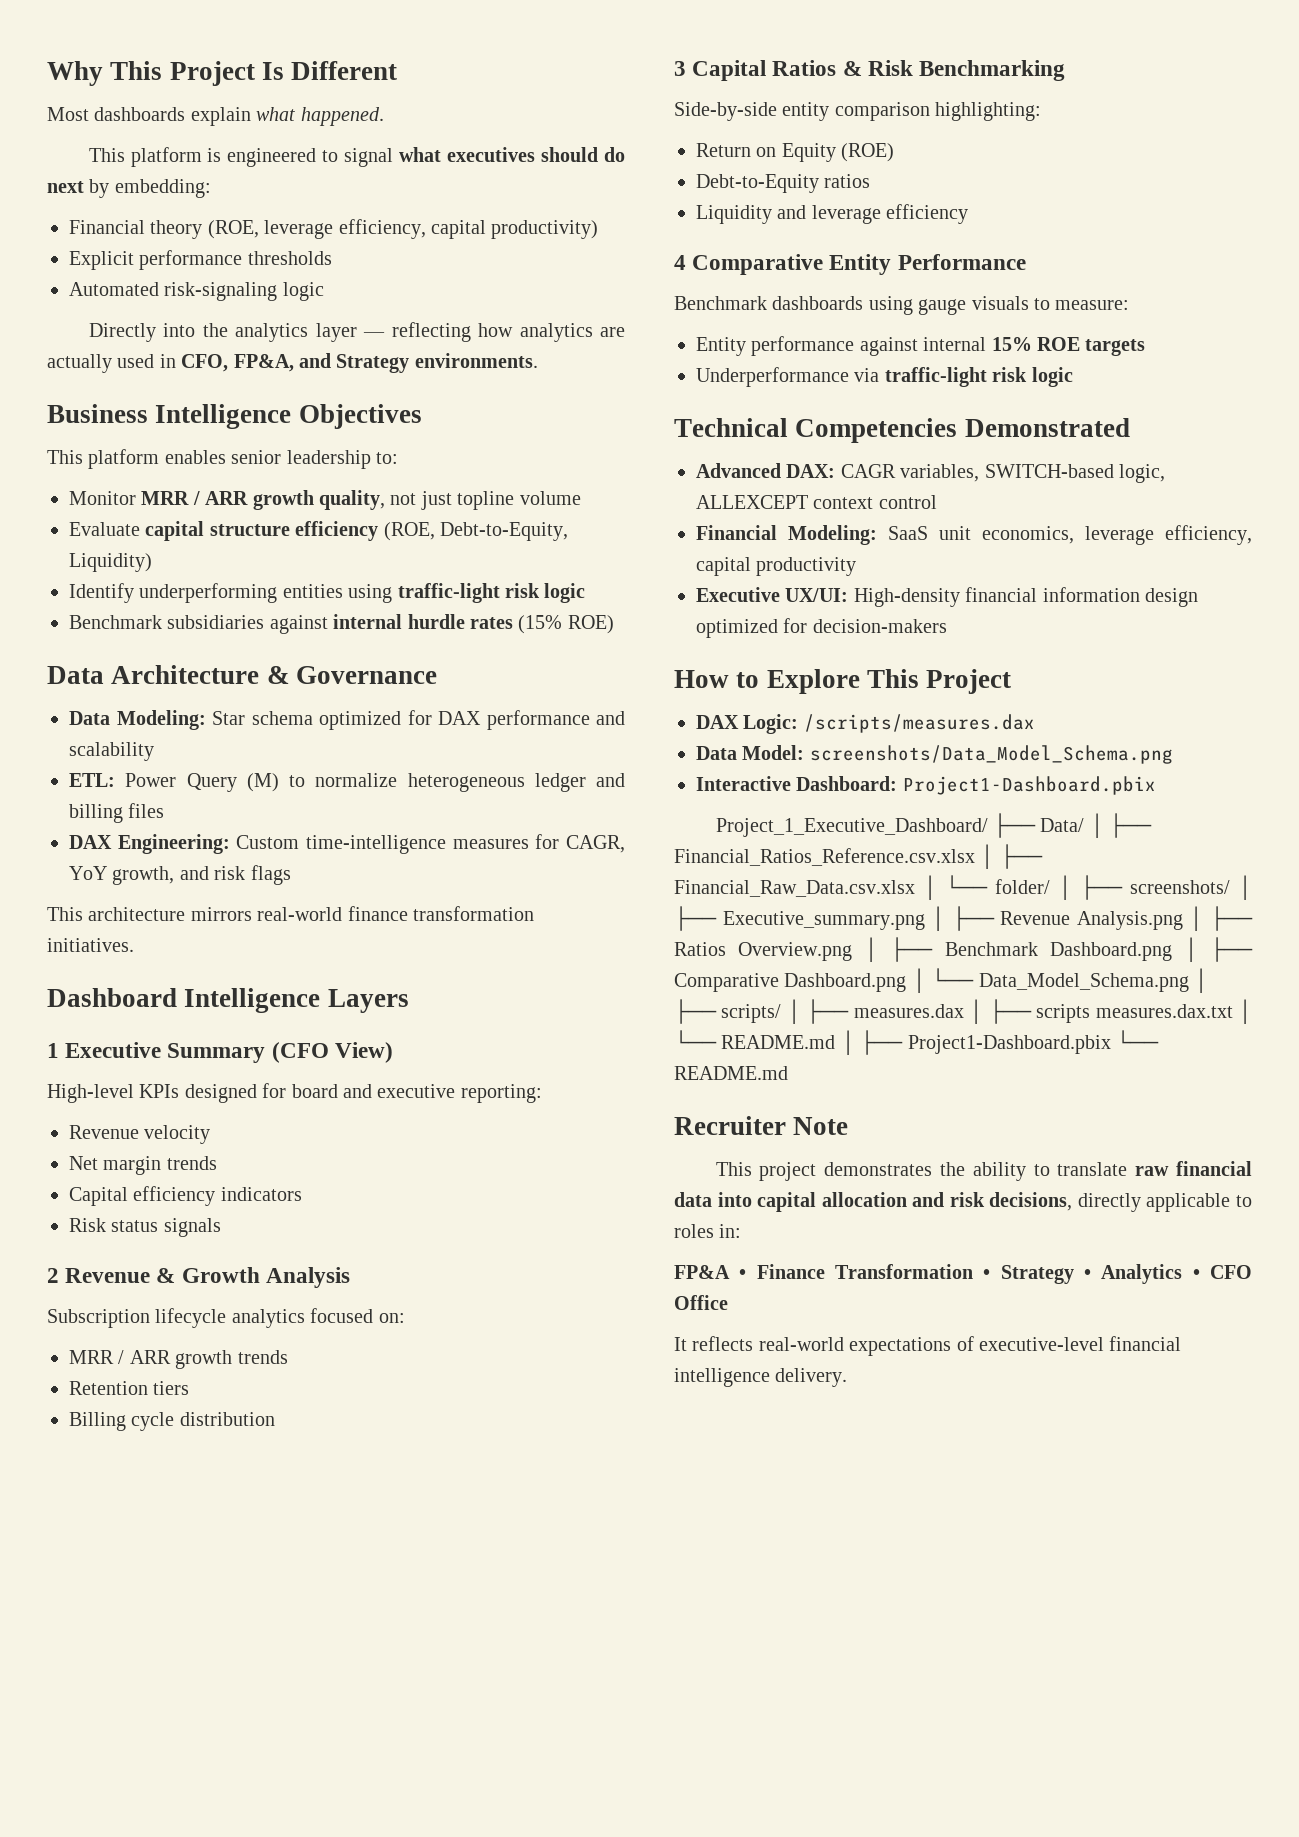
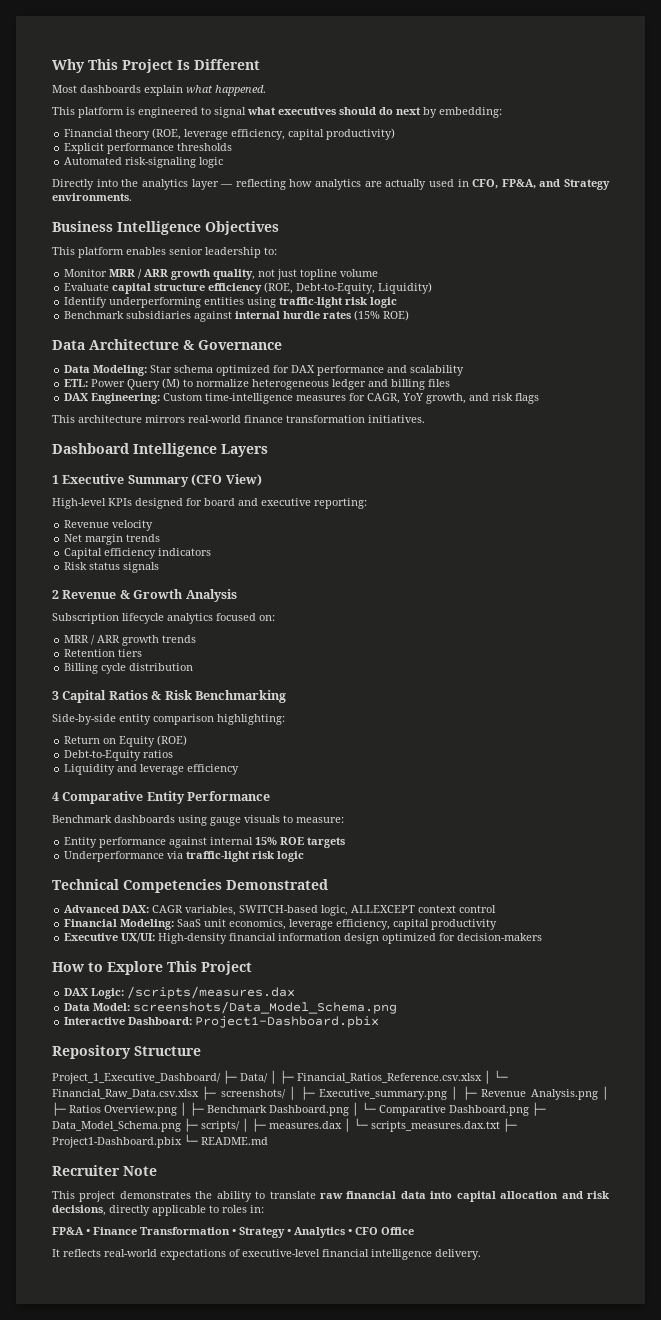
(1156, 785) none -> [52,1045,201,1059] // Repository Structure
[992,813,1036,838] ├── -> [223,1070,237,1084] ├─
[1109,813,1153,838] ├── -> [280,1070,294,1084] ├─
[999,844,1043,869] [674,875,1123,900] ├── Financial_Raw_Data.csv.xlsx │ └── folder/ │ ├── -> [494,1070,508,1081] [52,1086,217,1100] └─ Financial_Raw_Data.csv.xlsx ├─
[674,906,717,931] ├── -> [300,1086,315,1100] ├─
[951,906,995,931] ├── -> [462,1086,477,1100] ├─
[1210,906,1253,931] ├── -> [52,1102,66,1116] ├─
[890,937,934,962] ├── -> [190,1102,204,1116] ├─
[1210,937,1253,962] ├── -> [362,1102,376,1113] └─
[911,968,1208,993] [674,999,717,1024] │ └── Data_Model_Schema.png │ ├── -> [532,1102,546,1116] [52,1118,198,1132] ├─ Data_Model_Schema.png ├─
[806,999,850,1024] ├── -> [252,1118,266,1132] ├─
[988,999,1252,1024] [674,1030,1159,1055] ├── scripts measures.dax.txt │ └── README.md │ ├── Project1-Dashboard.pbix └── -> [354,1118,517,1132] [52,1134,198,1148] └─ scripts_measures.dax.txt ├─ Project1-Dashboard.pbix └─

